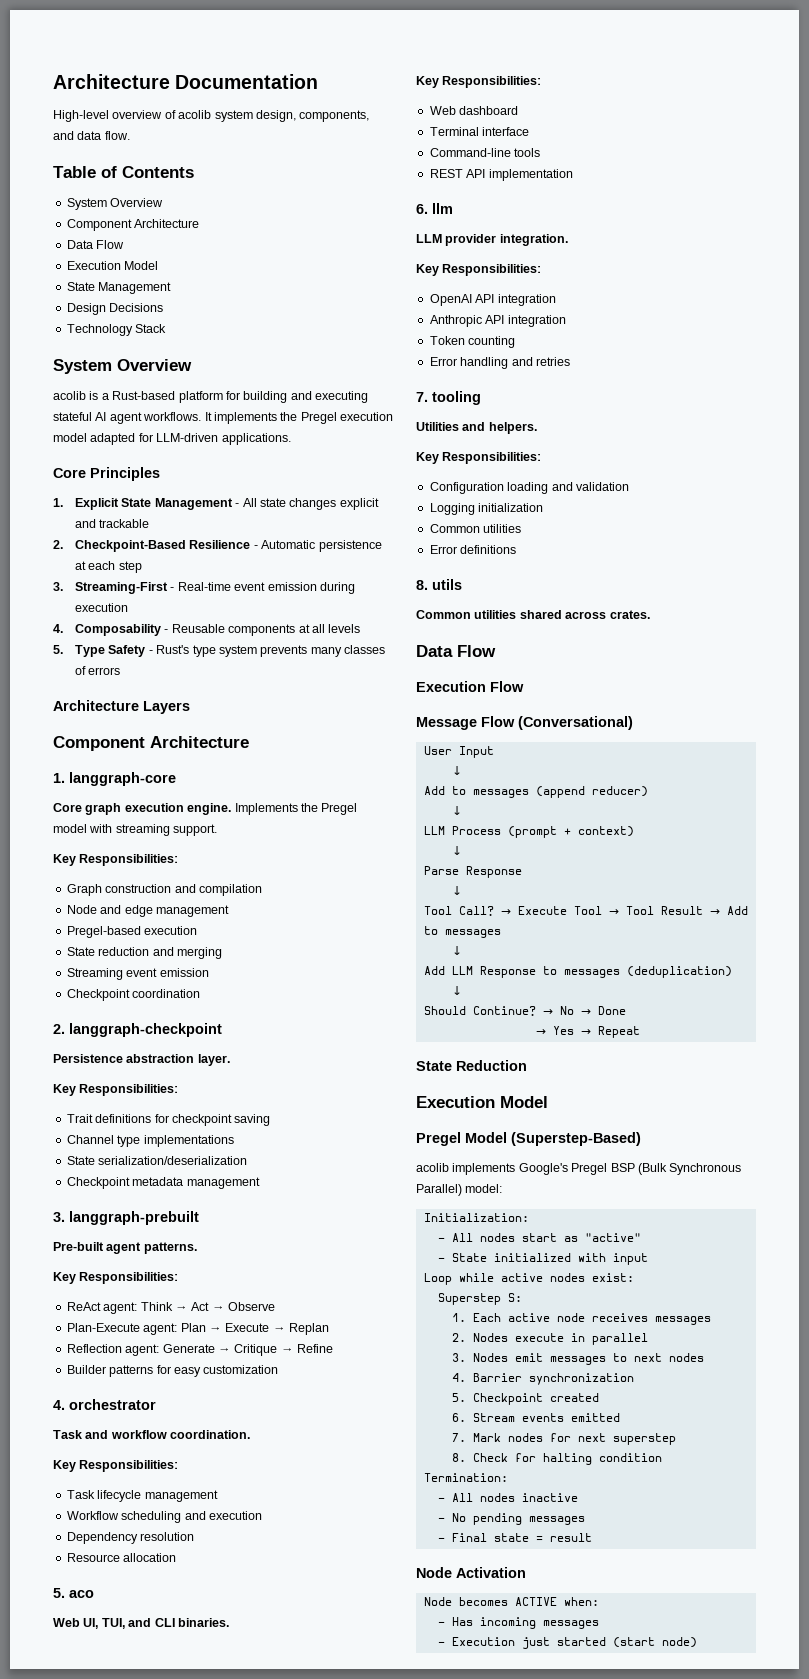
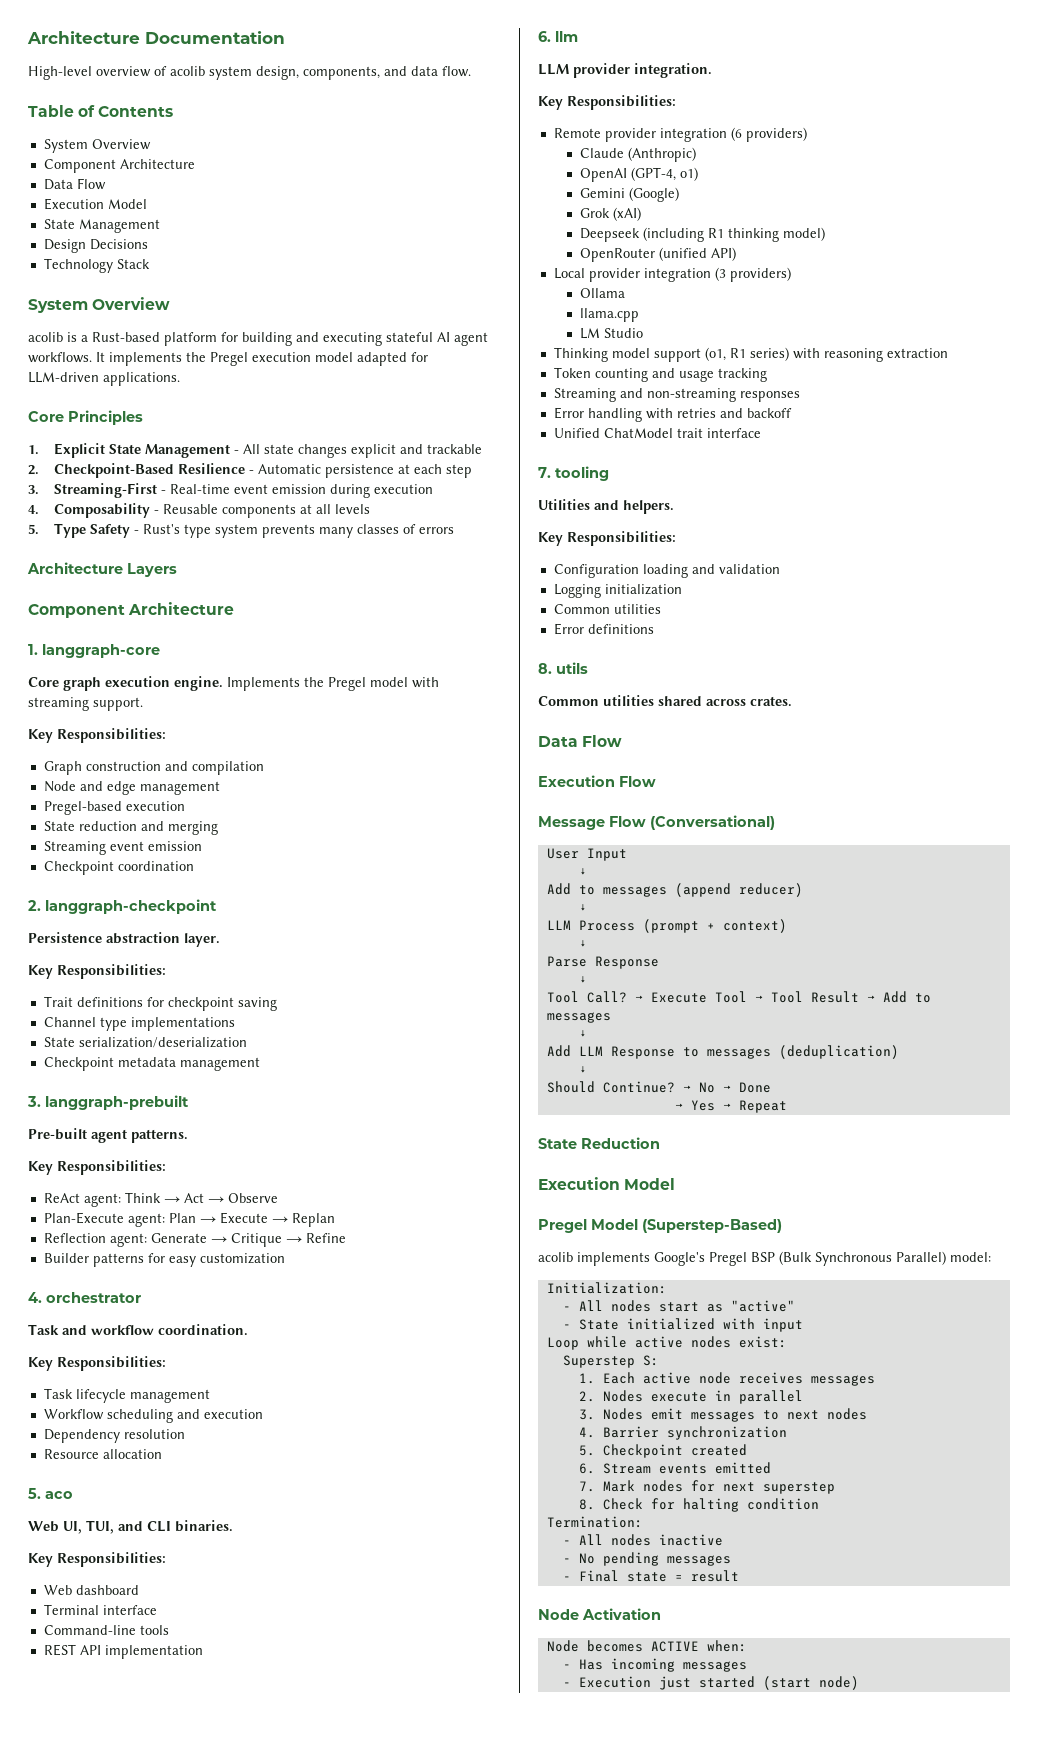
[429,294,556,306] [429,315,566,327] [429,336,516,348] [429,357,570,369] OpenAI API integration // Anthropic API integration // Token counting // Error handling and retries -> [553,127,807,142] [579,147,696,162] [579,167,698,182] [579,187,679,202] [579,207,641,221] [579,227,825,242] [579,247,736,262] [553,267,791,282] [579,288,625,298] [579,308,639,322] [579,328,643,339] [553,347,948,362] [553,367,767,382] [553,388,800,402] [553,407,792,422] [553,428,761,438] Remote provider integration (6 providers) // Claude (Anthropic) // OpenAI (GPT-4, o1) // Gemini (Google) // Grok (xAI) // Deepseek (including R1 thinking model) // OpenRouter (unified API) // Local provider integration (3 providers) // Ollama // llama.cpp // LM Studio // Thinking model support (o1, R1 series) with reasoning extraction // Token counting and usage tracking // Streaming and non-streaming responses // Error handling with retries and backoff // Unified ChatModel trait interface

